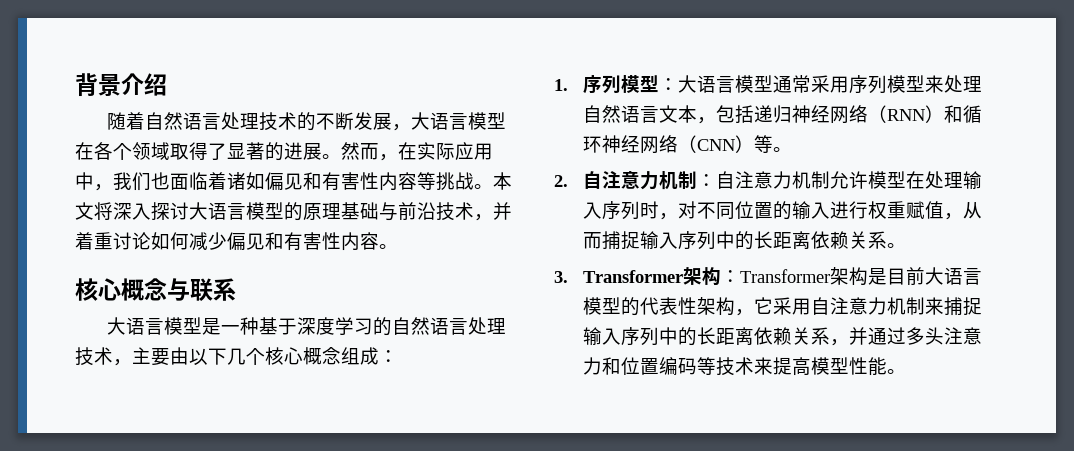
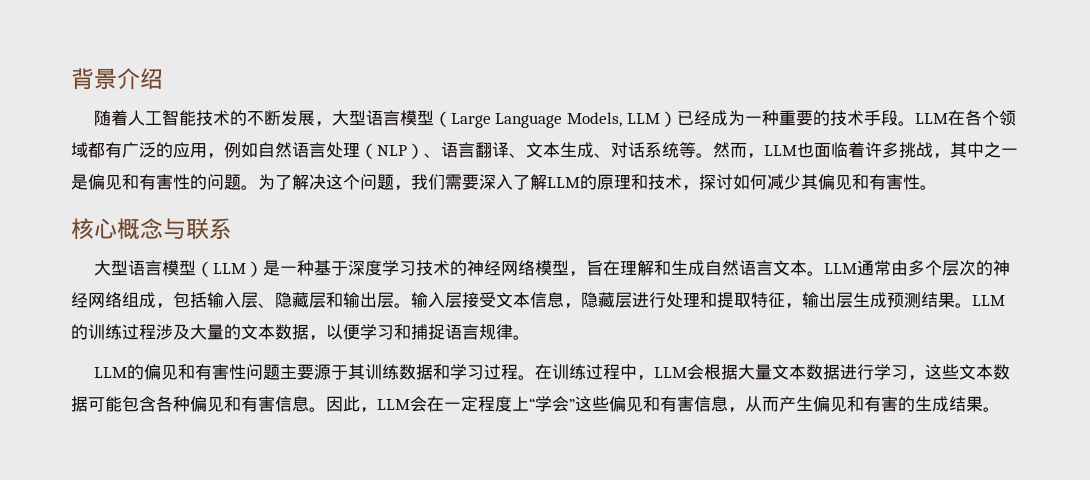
[145,112,260,130] 自然语言处理 -> [127,109,196,126] 人工智能
[430,112,507,130] [75,142,493,161] [75,172,512,191] [75,202,512,221] [75,232,151,250] 语言模型在各个领域取得了显著的进展。然而，在实际应用中，我们也面临着诸如偏见和有害性内容等挑战。本文将深入探讨大语言模型的原理基础与前沿技术，并着重讨论 -> [348,110,1016,128] [71,142,1018,159] [71,174,733,191] 型语言模型（Large Language Models, LLM）已经成为一种重要的技术手段。LLM在各个领域都有广泛的应用，例如自然语言处理（NLP）、语言翻译、文本生成、对话系统等。然而，LLM也面临着许多挑战，其中之一是偏见和有害性的问题。为了解决这个问题，我们需要深入了解LLM的原理和技术，探讨
[227,232,379,251] 偏见和有害性内容 -> [801,174,920,190] 其偏见和有害性
[126,317,203,335] 语言模型 -> [110,260,263,277] 型语言模型（LLM）
[373,317,507,336] [75,347,398,366] [554,75,983,94] [583,105,983,124] [583,135,793,154] [554,171,983,190] [583,201,983,220] [583,231,907,250] [554,267,983,286] [583,297,983,316] [583,327,983,346] [583,357,888,376] 的自然语言处理技术，主要由以下几个核心概念组成： // 1.序列模型：大语言模型通常采用序列模型来处理自然语言文本，包括递归神经网络（RNN）和循环神经网络（CNN）等。 // 2.自注意力机制：自注意力机制允许模型在处理输入序列时，对不同位置的输入进行权重赋值，从而捕捉输入序列中的长距离依赖关系。 // 3. Transformer架构：Transformer架构是目前大语言模型的代表性架构，它采用自注意力机制来捕捉输入序列中的长距离依赖关系，并通过多头注意力和位置编码等技术来提高模型性能 -> [415,260,1010,277] [71,292,1005,309] [71,324,530,341] [93,364,1010,381] [71,396,983,413] 技术的神经网络模型，旨在理解和生成自然语言文本。LLM通常由多个层次的神经网络组成，包括输入层、隐藏层和输出层。输入层接受文本信息，隐藏层进行处理和提取特征，输出层生成预测结果。LLM的训练过程涉及大量的文本数据，以便学习和捕捉语言规律。 // LLM的偏见和有害性问题主要源于其训练数据和学习过程。在训练过程中，LLM会根据大量文本数据进行学习，这些文本数据可能包含各种偏见和有害信息。因此，LLM会在一定程度上“学会”这些偏见和有害信息，从而产生偏见和有害的生成结果

